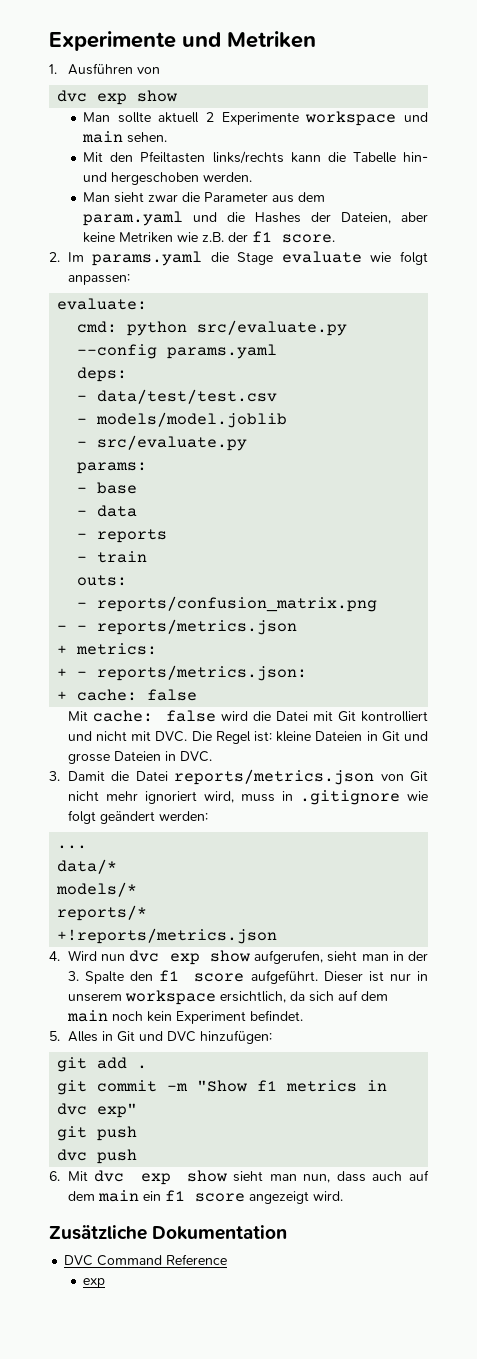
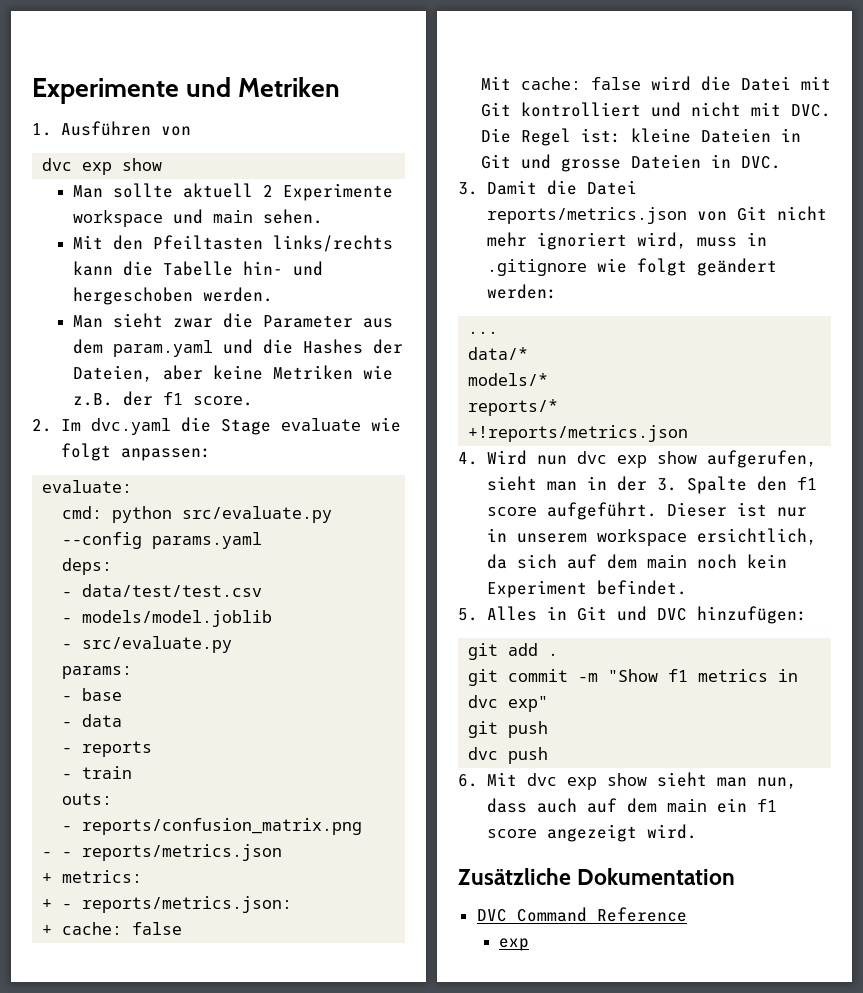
[92,251,203,266] params.yaml -> [90,418,171,435] dvc.yaml

